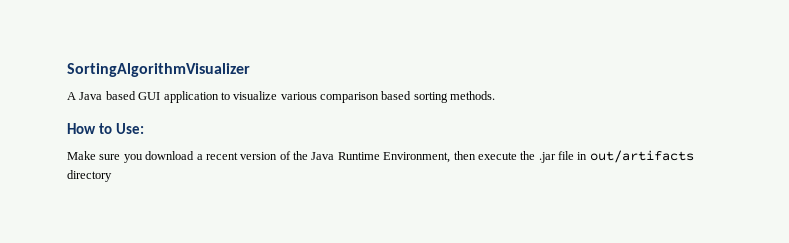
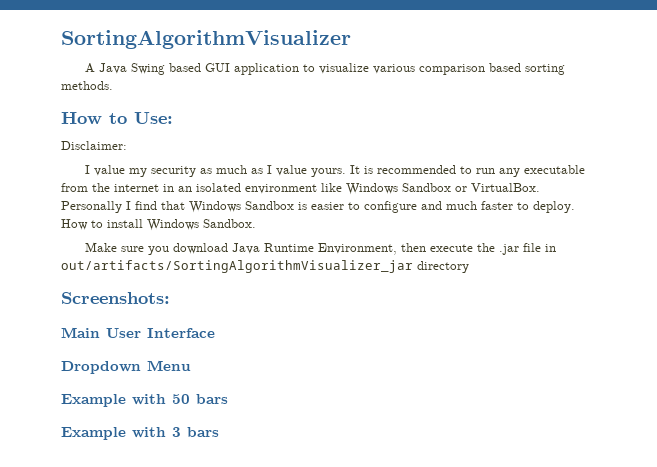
(103, 96) none -> [130,63,165,75] Swing
(144, 128) none -> [61,141,127,150] [84,165,585,177] [61,183,540,195] [61,201,575,213] [61,219,256,231] // Disclaimer: // I value my security as much as I value yours. It is recommended to run any executable from the internet in an isolated environment like Windows Sandbox or VirtualBox. Personally I find that Windows Sandbox is easier to configure and much faster to deploy. How to install Windows Sandbox.
[196,151,308,160] a recent version of the -> (228, 248) none
[589,150,694,163] out/artifacts -> [61,260,413,273] out/artifacts/SortingAlgorithmVisualizer_jar
(112, 176) none -> [61,292,170,304] [61,327,215,338] [61,360,191,374] [61,394,228,407] [61,427,219,440] // Screenshots: // Main User Interface // Dropdown Menu // Example with 50 bars // Example with 3 bars

